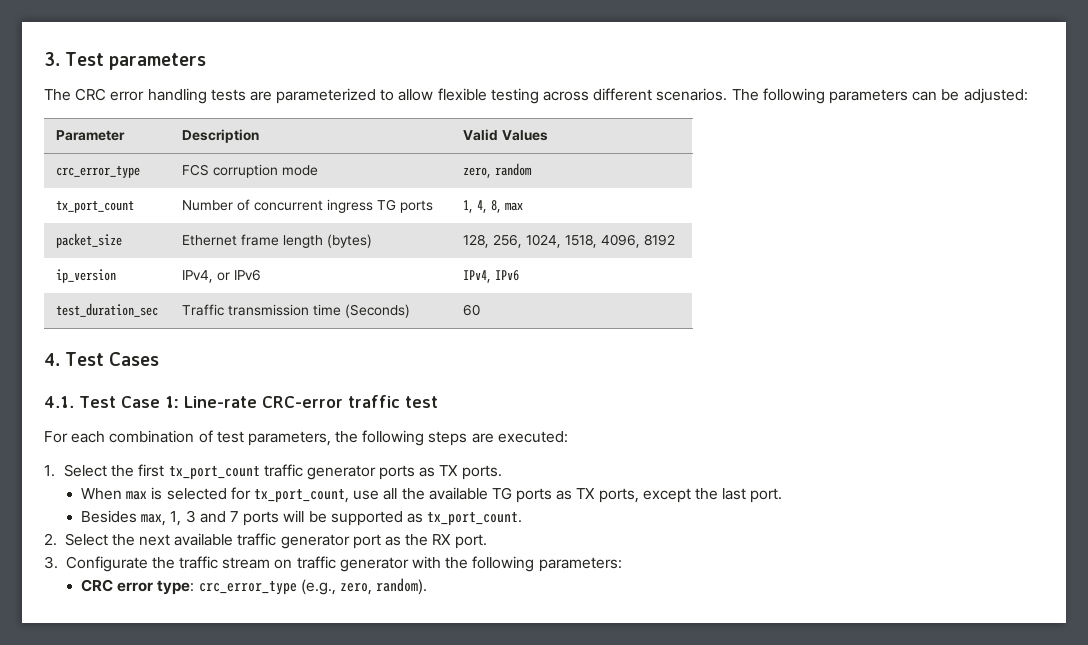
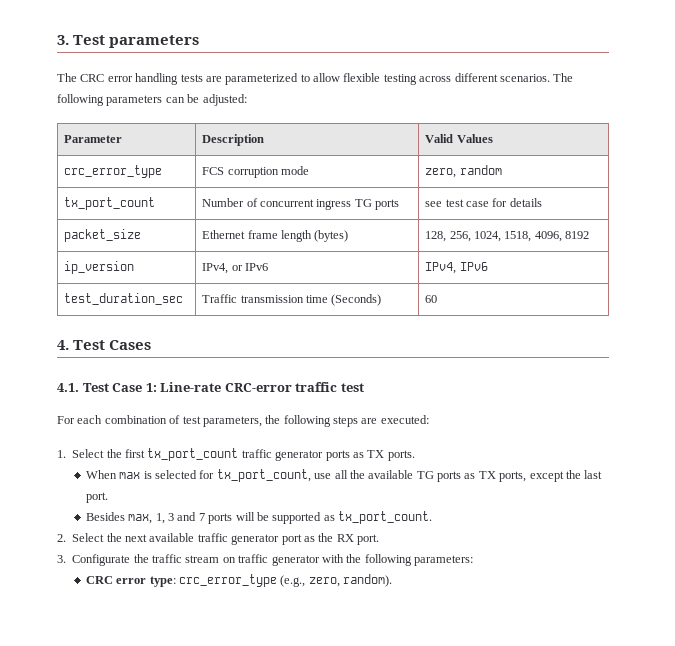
[462,200,523,213] 1, 4, 8, max -> [425,198,542,207] see test case for details

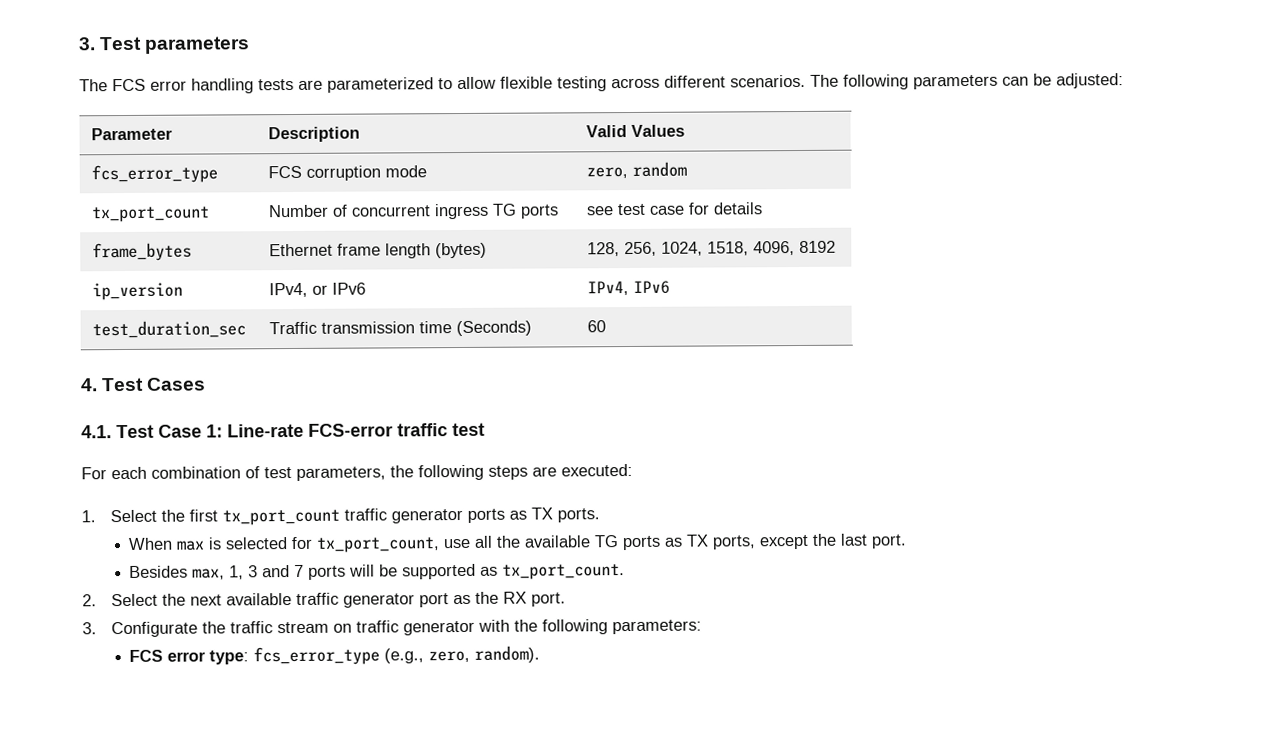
[80,74,105,82] CRC -> [112,78,146,92] FCS
[64,165,163,178] crc_error_type -> [90,164,218,184] fcs_error_type
[64,229,142,242] packet_size -> [91,242,192,262] frame_bytes
[224,383,292,392] CRC-error -> [308,423,393,437] FCS-error
[85,576,113,584] CRC -> [129,649,164,662] FCS
[179,574,278,587] crc_error_type -> [253,646,381,666] fcs_error_type

